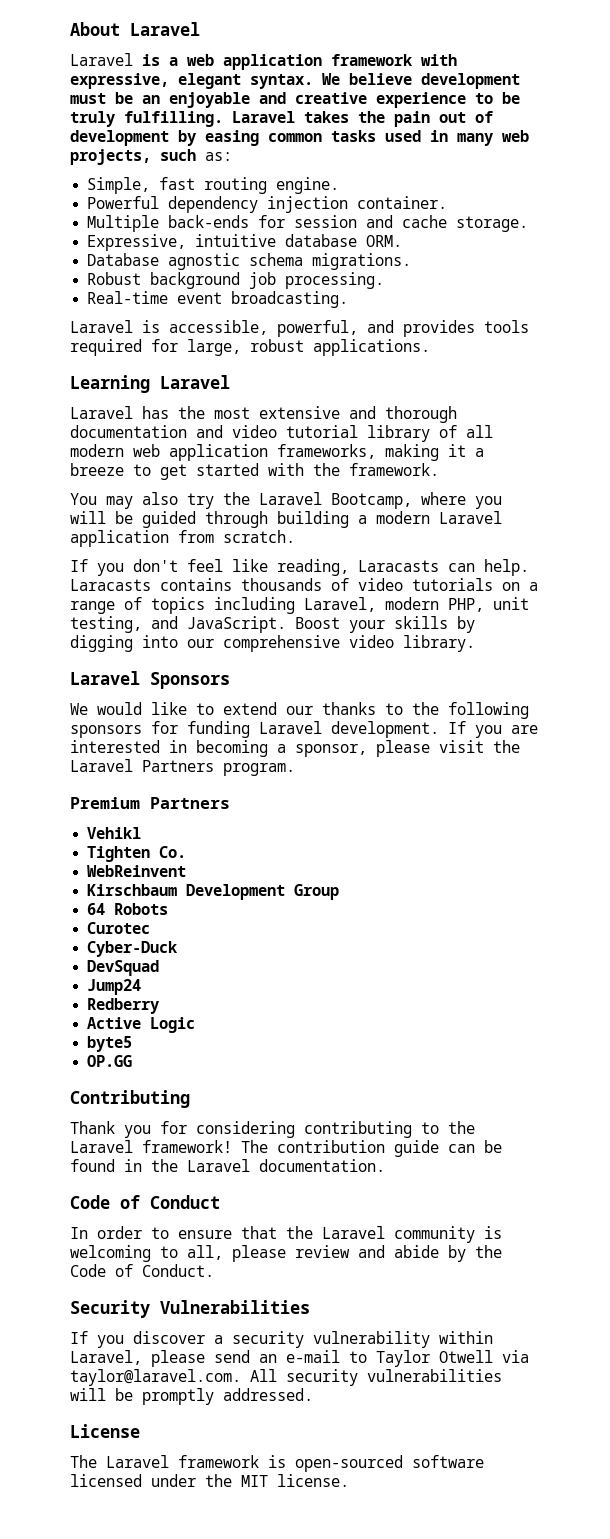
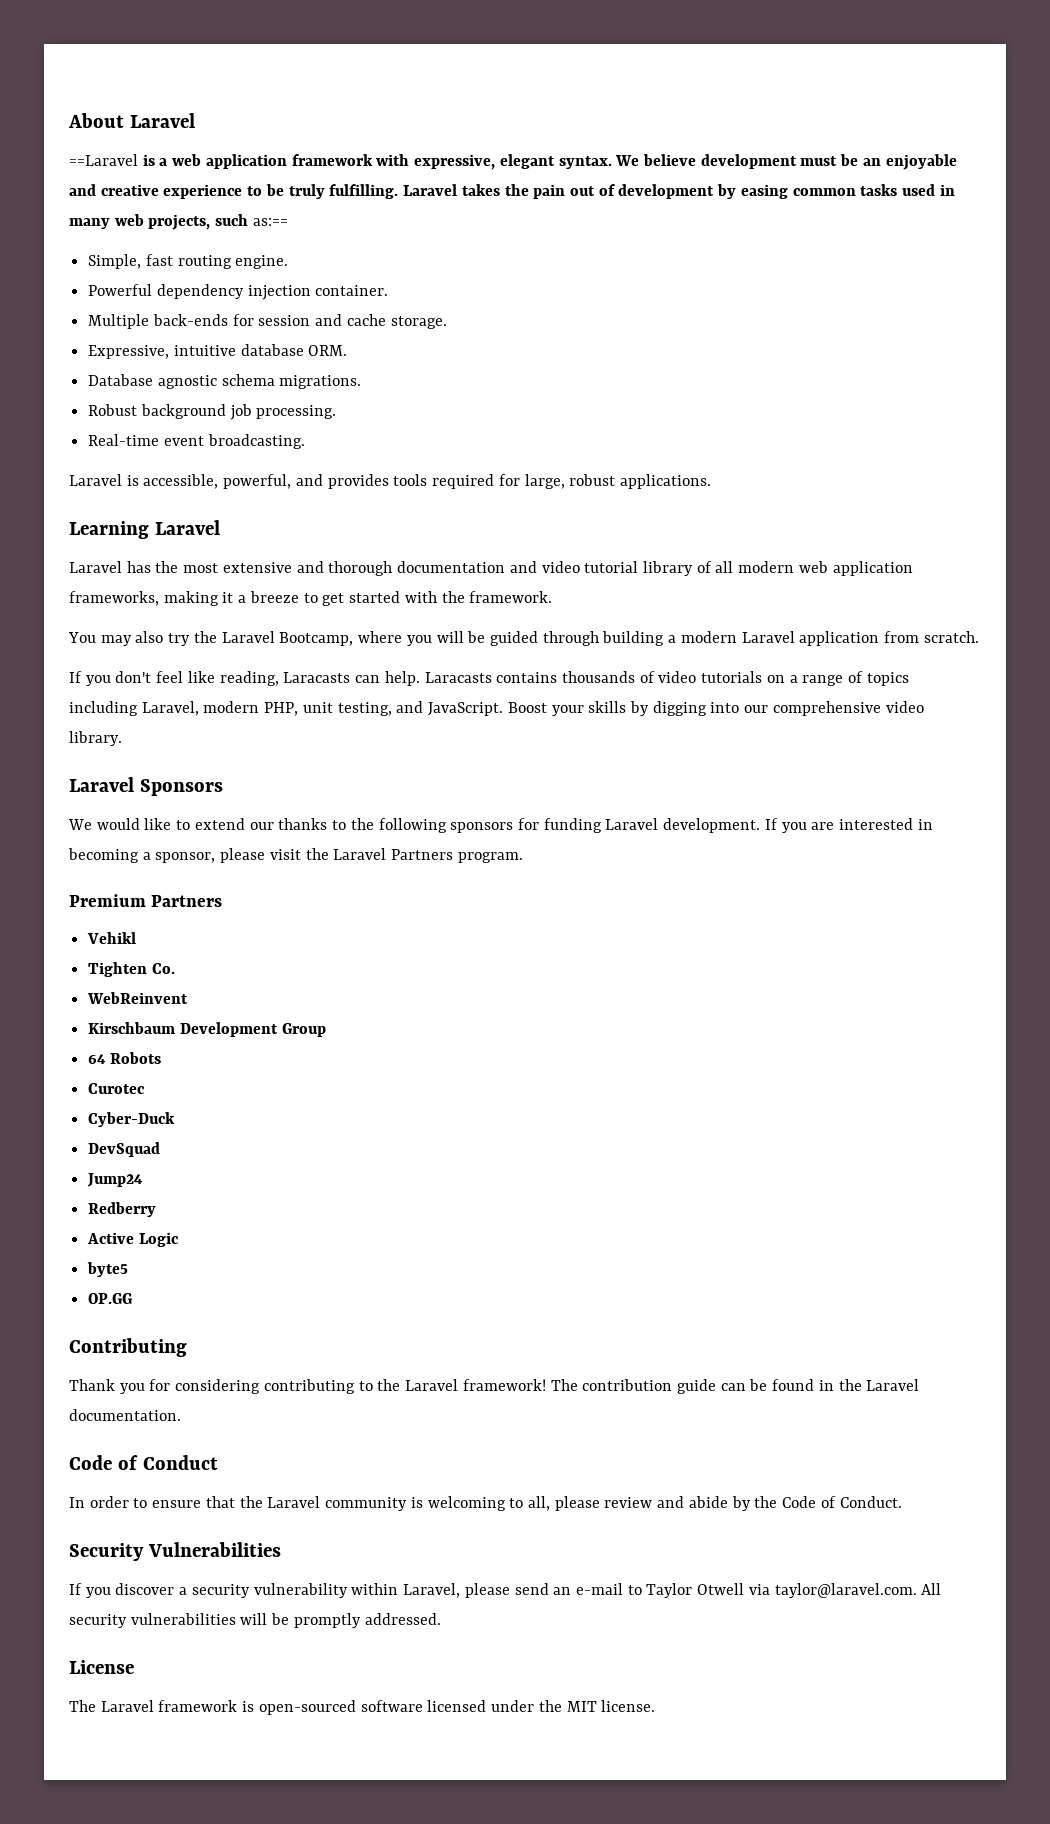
[70,53,133,66] Laravel -> [69,154,138,166] ==Laravel
[205,152,232,161] as: -> [252,218,288,226] as:==

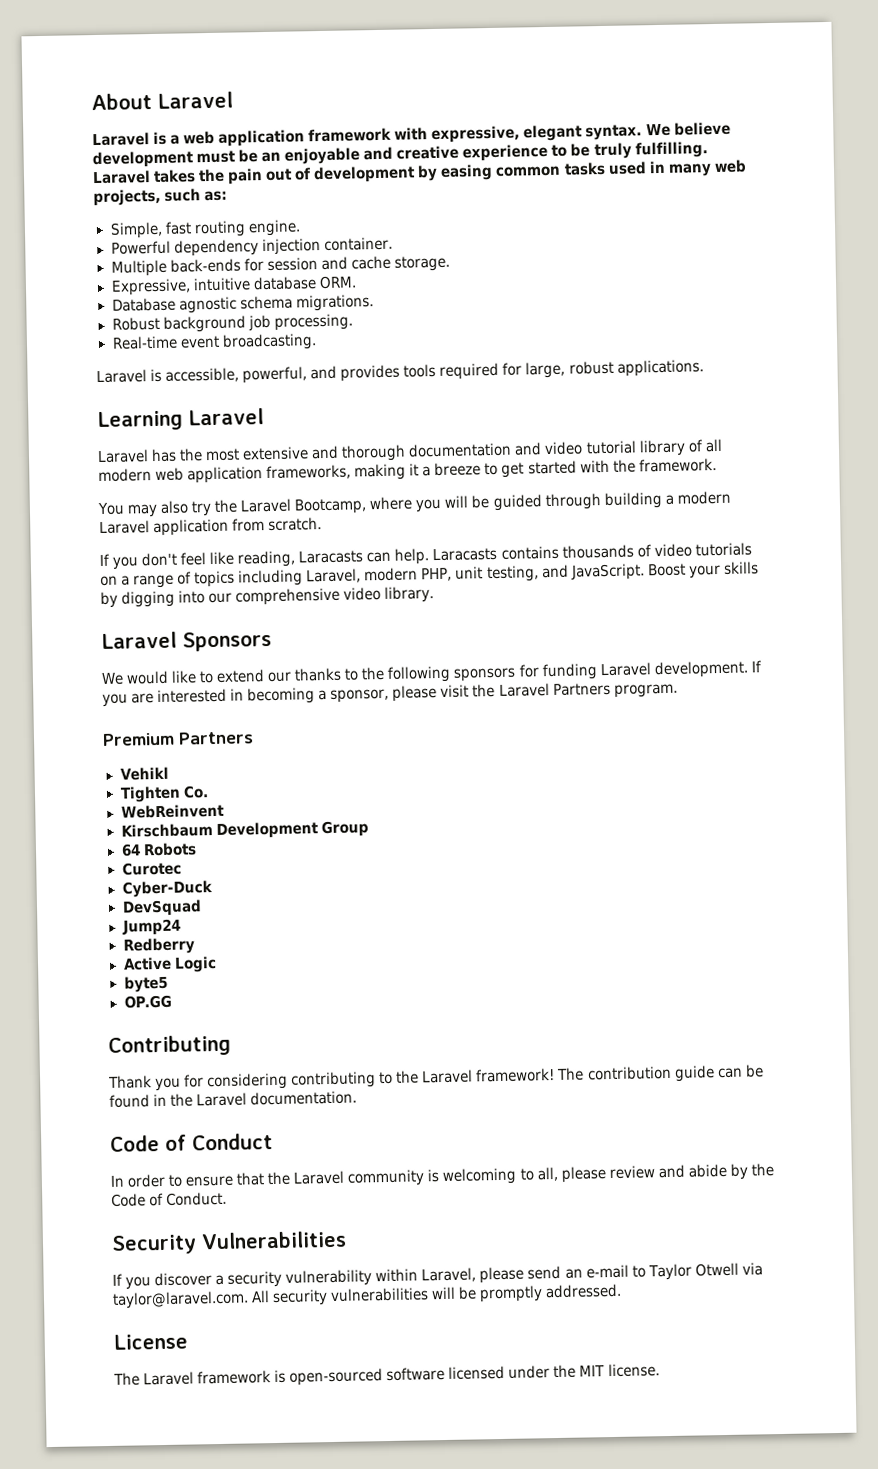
[69,154,138,166] ==Laravel -> [92,132,150,147] Laravel
[252,218,288,226] as:== -> [204,190,228,202] as:

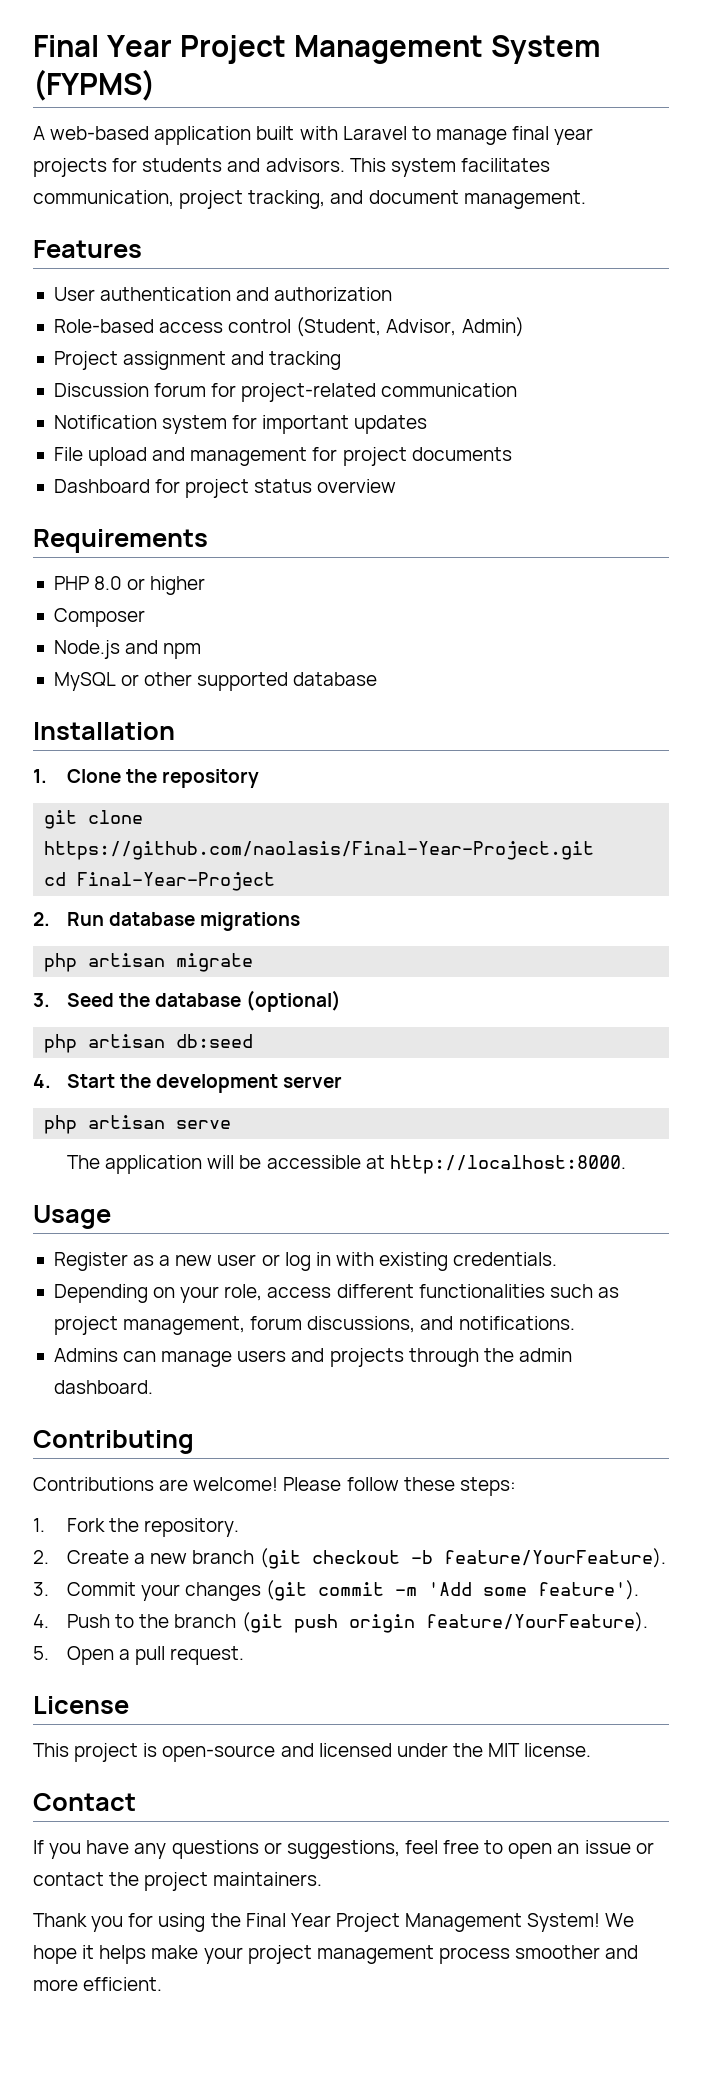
[91,91,233,111] [92,121,731,147] [92,141,708,169] [92,159,747,185] [93,188,228,207] [109,219,301,239] [110,236,393,257] [110,255,450,277] [110,275,357,296] [111,294,374,314] [111,313,353,333] [111,333,317,351] [96,359,704,384] [97,408,264,432] [97,438,723,464] [98,458,717,484] [97,490,731,518] [99,517,323,537] [99,542,752,570] [100,561,759,589] [100,586,435,609] [101,630,272,652] [101,660,762,685] [102,682,678,707] [102,731,254,746] [119,766,169,781] [119,785,209,803] [120,803,225,819] [120,820,369,839] [120,842,197,857] [121,861,182,876] [121,880,213,898] [121,899,202,917] [121,918,181,936] [122,937,195,955] [122,956,217,973] [123,975,168,993] [123,994,173,1009] [108,1034,231,1057] [108,1064,764,1092] [109,1090,358,1108] [110,1133,273,1152] [110,1163,774,1188] [111,1191,228,1207] [111,1230,347,1255] [112,1262,763,1290] [112,1283,623,1309] [113,1333,188,1350] [113,1366,446,1386] About Laravel // Laravel is a web application framework with expressive, elegant syntax. We believe development must be an enjoyable and creative experience to be truly fulfilling. Laravel takes the pain out of development by easing common tasks used in many web projects, such as: // Simple, fast routing engine. // Powerful dependency injection container. // Multiple back-ends for session and cache storage. // Expressive, intuitive database ORM. // Database agnostic schema migrations. // Robust background job processing. // Real-time event broadcasting. // Laravel is accessible, powerful, and provides tools required for large, robust applications. // Learning Laravel // Laravel has the most extensive and thorough documentation and video tutorial library of all modern web application frameworks, making it a breeze to get started with the framework. // You may also try the Laravel Bootcamp, where you will be guided through building a modern Laravel application from scratch. // If you don't feel like reading, Laracasts can help. Laracasts contains thousands of video tutorials on a range of topics including Laravel, modern PHP, unit testing, and JavaScript. Boost your skills by digging into our comprehensive video library. // Laravel Sponsors // We would like to extend our thanks to the following sponsors for funding Laravel development. If you are interested in becoming a sponsor, please visit the Laravel Partners program. // Premium Partners // Vehikl // Tighten Co. // WebReinvent // Kirschbaum Development Group // 64 Robots // Curotec // Cyber-Duck // DevSquad // Jump24 // Redberry // Active Logic // byte5 // OP.GG // Contributing // Thank you for considering contributing to the Laravel framework! The contribution guide can be found in the Laravel documentation. // Code of Conduct // In order to ensure that the Laravel community is welcoming to all, please review and abide by the Code of Conduct. // Security Vulnerabilities // If you discover a security vulnerability within Laravel, please send an e-mail to Taylor Otwell via taylor@laravel.com. All security vulnerabilities will be promptly addressed. // License // The Laravel framework is open-sourced software -> [33,35,601,64] [33,69,155,101] [33,126,594,145] [33,158,550,177] [33,190,586,209] [33,240,142,258] [53,287,393,301] [53,317,524,337] [53,351,342,370] [53,383,518,402] [53,415,428,434] [53,447,512,466] [53,479,397,498] [33,529,208,553] [53,576,206,595] [53,608,145,627] [53,640,202,659] [53,672,378,691] [33,722,175,740] [33,769,260,788] [44,810,144,829] [44,841,595,860] [44,872,276,891] [33,912,301,931] [44,953,254,972] [33,990,342,1012] [44,1034,254,1053] [33,1074,343,1093] [44,1115,232,1134] [67,1155,626,1174] [33,1205,111,1229] [53,1252,558,1271] [53,1284,619,1303] [53,1316,575,1335] [53,1348,572,1367] [53,1380,153,1394] [33,1430,194,1454] [33,1477,516,1496] [33,1518,240,1537] [33,1548,666,1569] [33,1580,640,1601] [33,1612,648,1633] [33,1646,245,1665] [33,1696,129,1714] [33,1743,314,1762] Final Year Project Management System (FYPMS) // A web-based application built with Laravel to manage final year projects for students and advisors. This system facilitates communication, project tracking, and document management. // Features // User authentication and authorization // Role-based access control (Student, Advisor, Admin) // Project assignment and tracking // Discussion forum for project-related communication // Notification system for important updates // File upload and management for project documents // Dashboard for project status overview // Requirements // PHP 8.0 or higher // Composer // Node.js and npm // MySQL or other supported database // Installation // 1. Clone the repository // git clone https://github.com/naolasis/Final-Year-Project.git // cd Final-Year-Project // 2. Run database migrations // php artisan migrate // 3. Seed the database (optional) // php artisan db:seed // 4. Start the development server // php artisan serve // The application will be accessible at http://localhost:8000. // Usage // Register as a new user or log in with existing credentials. // Depending on your role, access different functionalities such as project management, forum discussions, and notifications. // Admins can manage users and projects through the admin dashboard. // Contributing // Contributions are welcome! Please follow these steps: // 1. Fork the repository. // 2. Create a new branch (git checkout -b feature/YourFeature). // 3. Commit your changes (git commit -m 'Add some feature'). // 4. Push to the branch (git push origin feature/YourFeature). // 5. Open a pull request. // License // This project is open-source and
(660, 1370) none -> [33,1793,136,1811] [33,1840,654,1859] [33,1872,323,1891] [33,1913,635,1932] [33,1945,639,1964] [33,1977,163,1991] // Contact // If you have any questions or suggestions, feel free to open an issue or contact the project maintainers. // Thank you for using the Final Year Project Management System! We hope it helps make your project management process smoother and more efficient.

